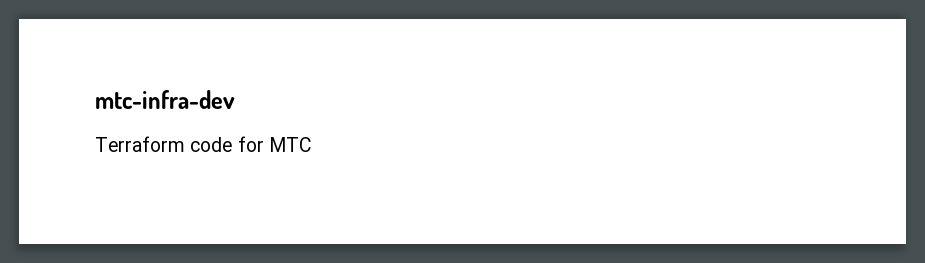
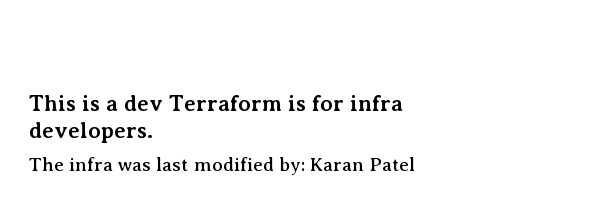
[95,90,235,109] [95,136,311,152] mtc-infra-dev // Terraform code for MTC -> [29,95,403,111] [29,122,153,143] [29,157,415,175] This is a dev Terraform is for infra developers. // The infra was last modified by: Karan Patel

